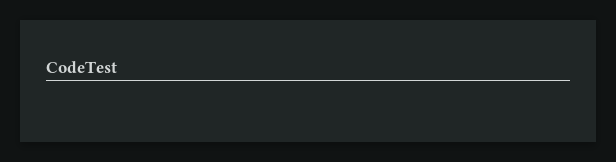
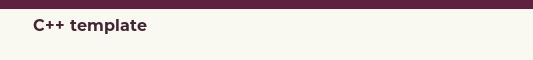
[46,61,117,73] CodeTest -> [33,19,147,34] C++ template

